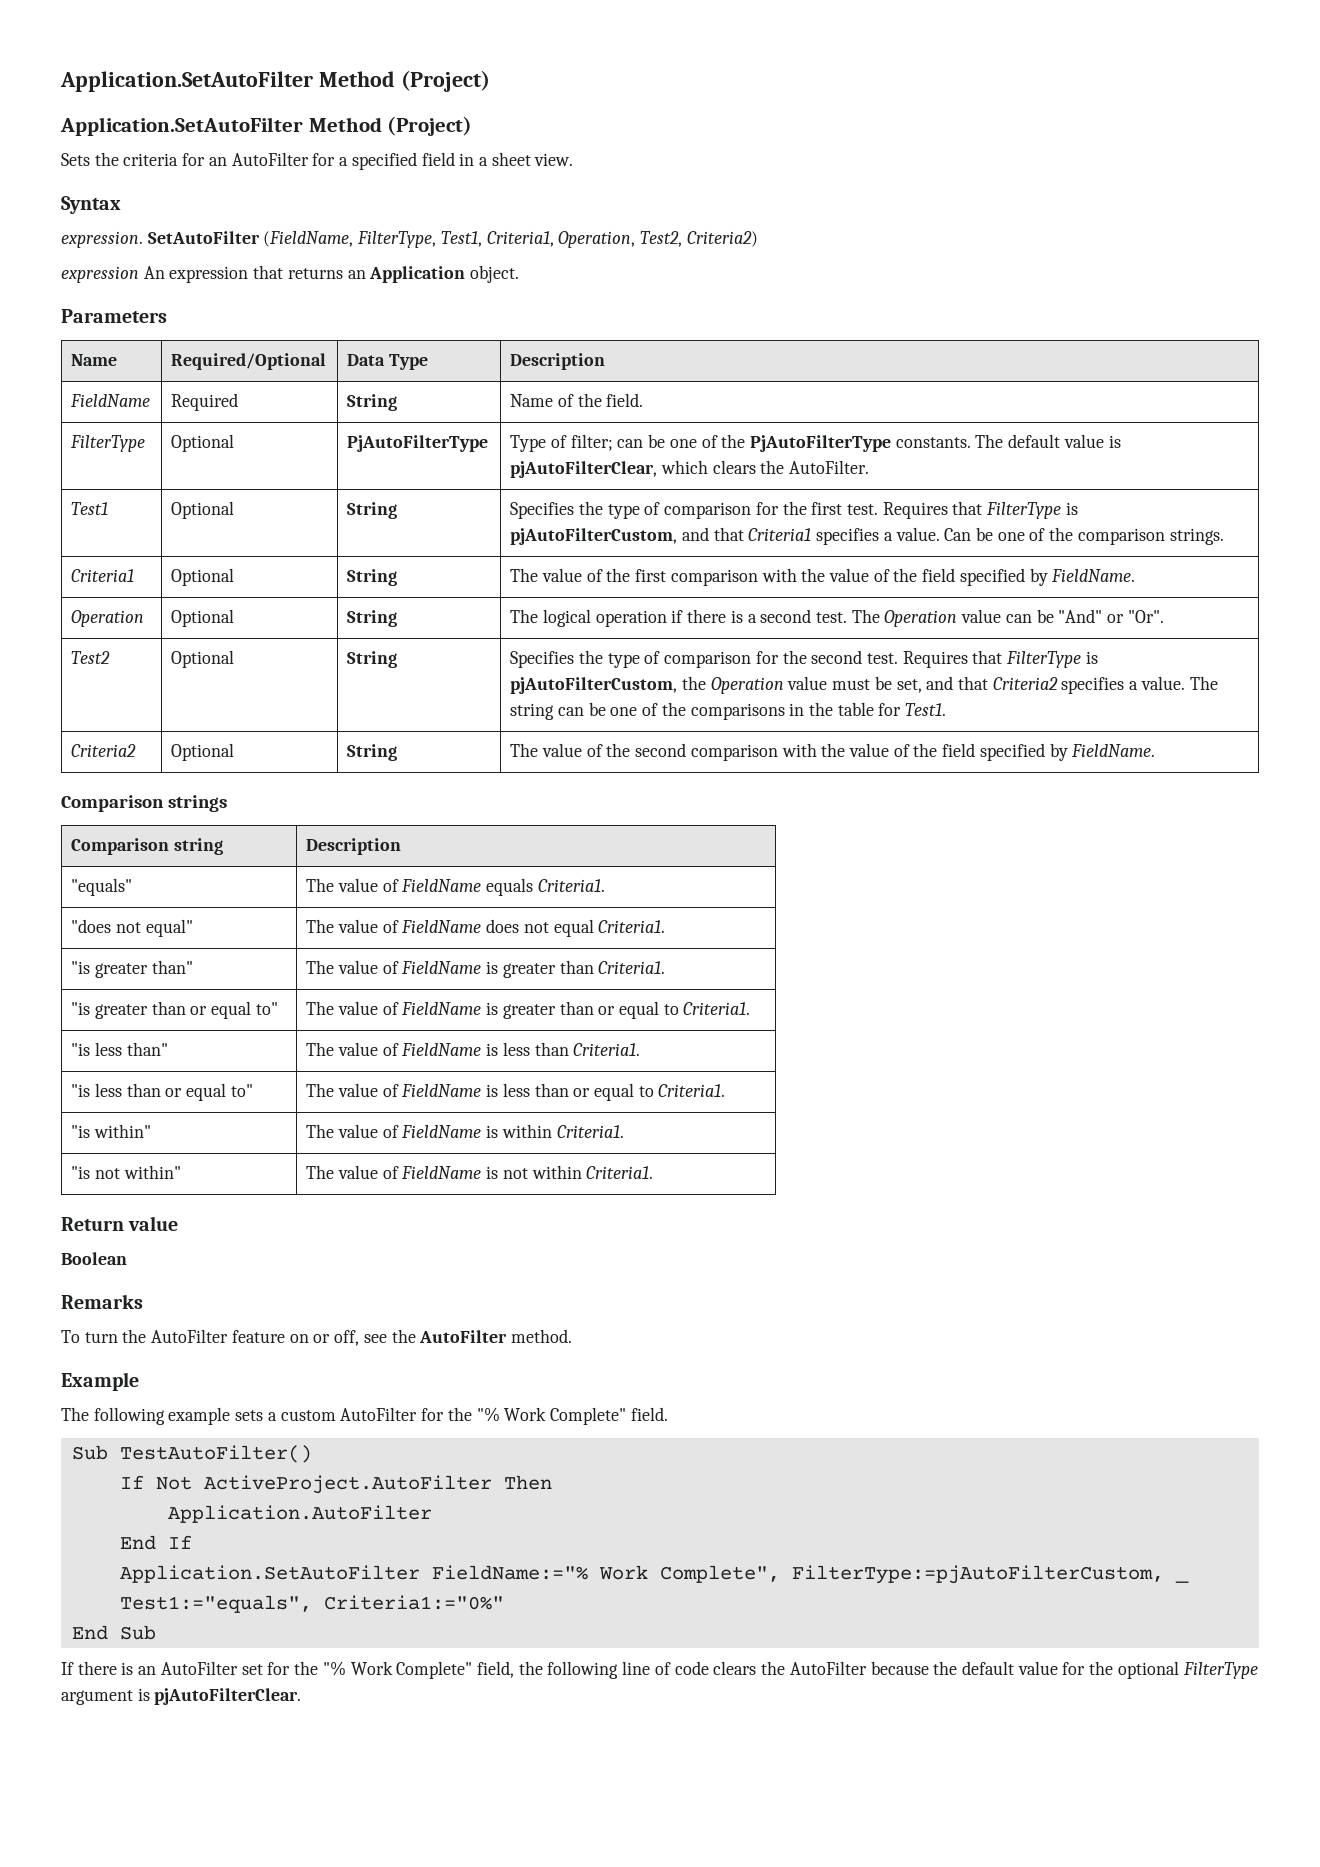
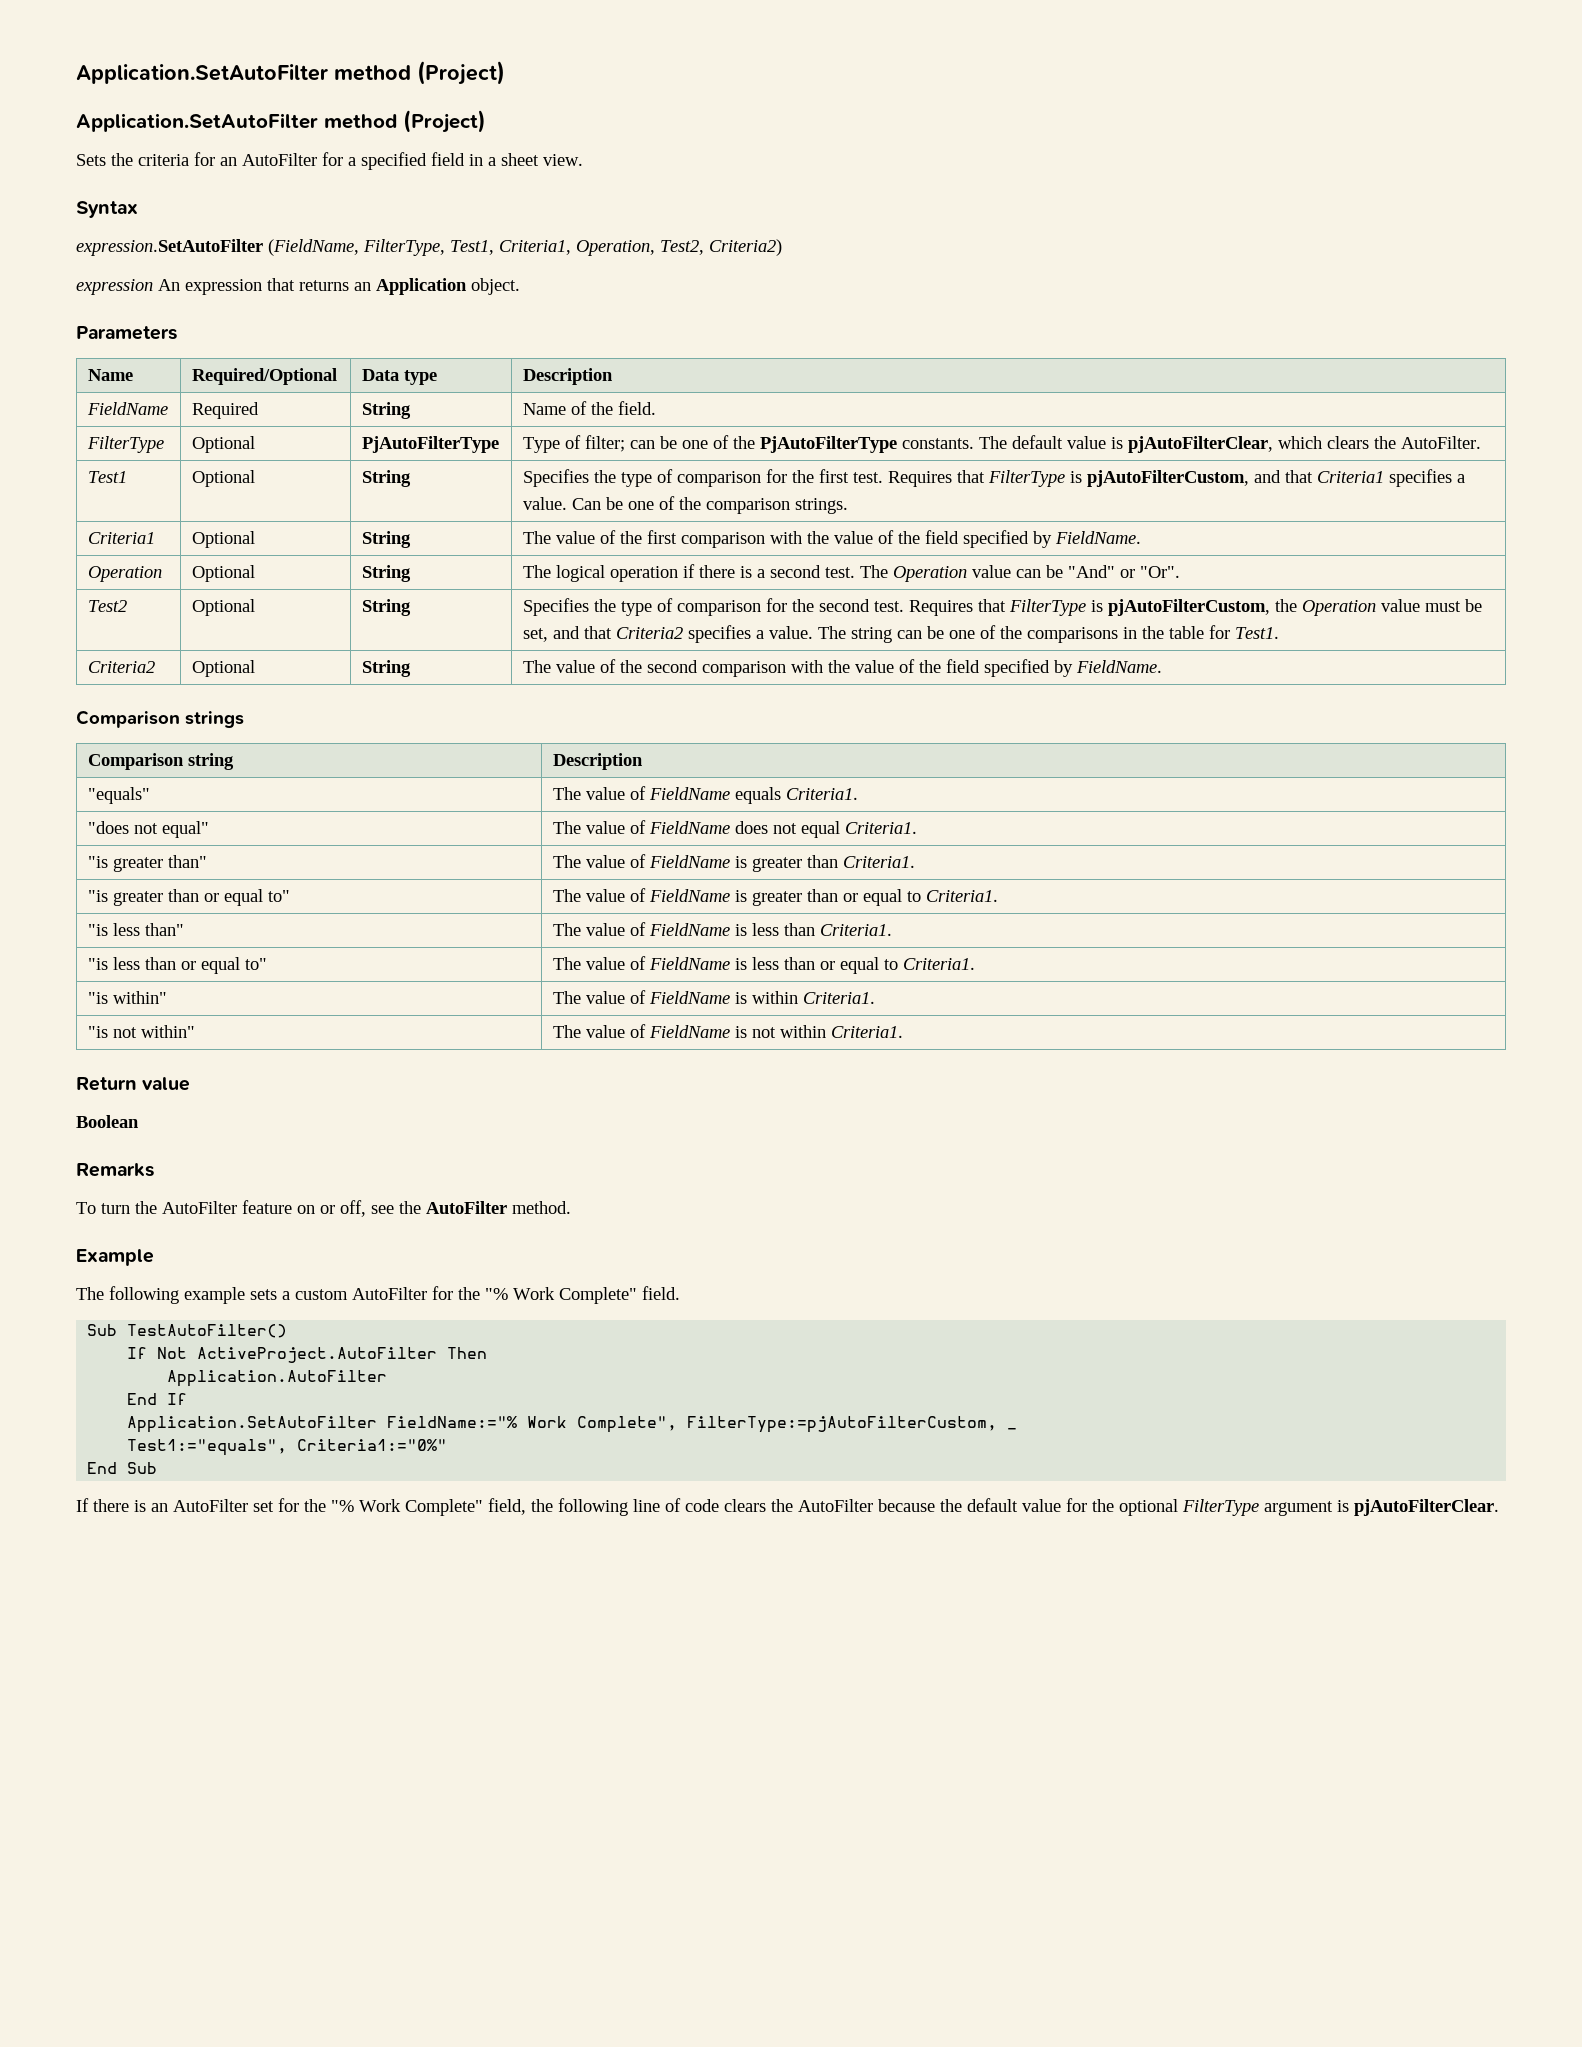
[60,71,395,92] Application.SetAutoFilter Method -> [76,64,411,84] Application.SetAutoFilter method
[308,117,382,132] Method -> [324,114,397,129] method
[61,231,260,248] expression. SetAutoFilter -> [76,239,263,256] expression.SetAutoFilter
[388,354,428,370] Type -> [403,370,437,385] type

